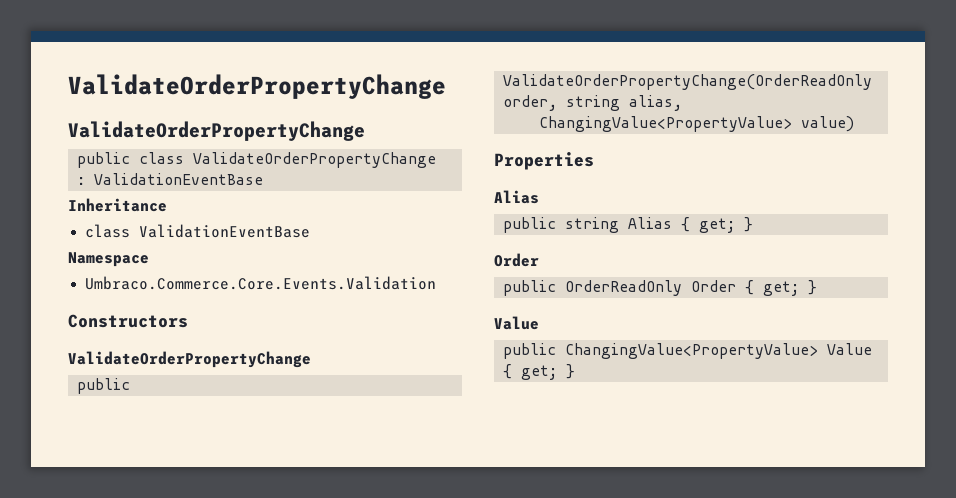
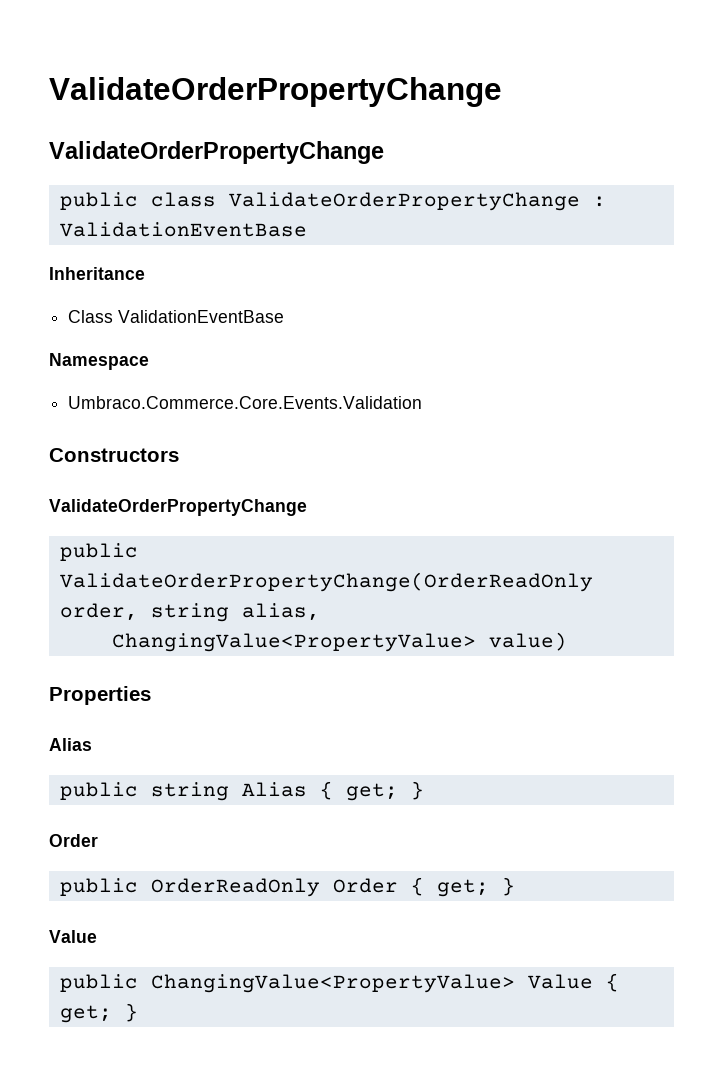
[85,224,131,238] class -> [68,310,114,323] Class

